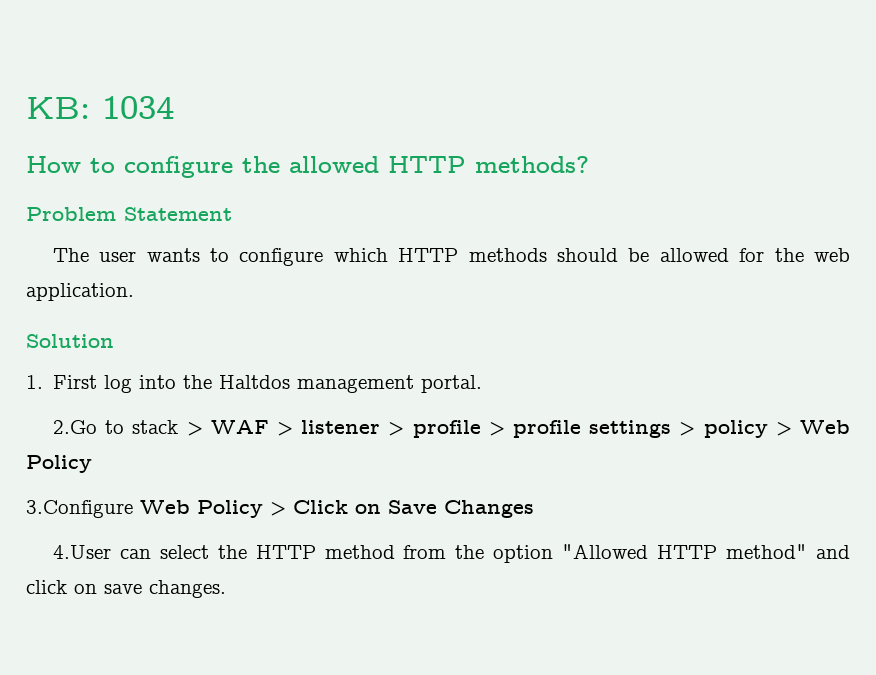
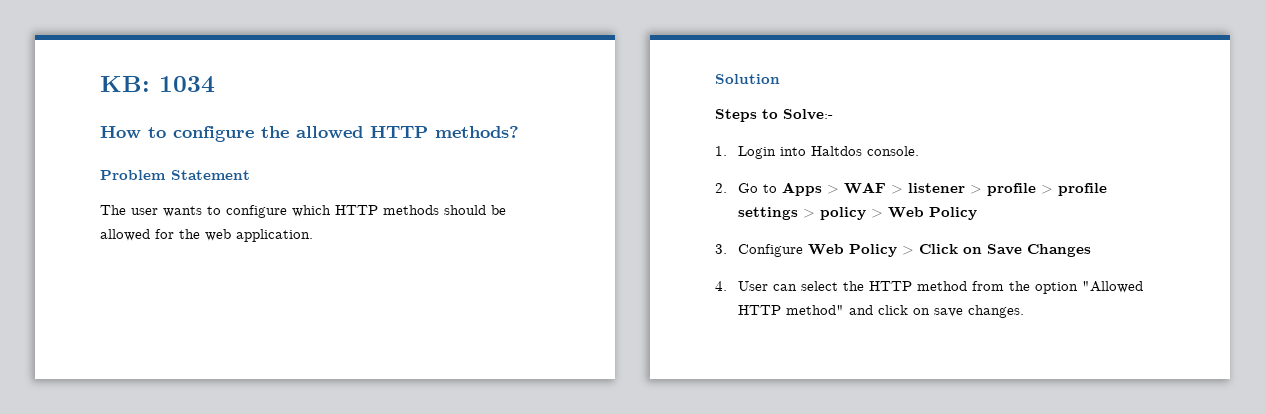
[26,375,483,393] [52,420,179,434] 1. First log into the Haltdos management portal. // 2.Go to stack -> [715,109,833,122] [715,146,920,159] [715,182,823,196] Steps to Solve:- // 1. Login into Haltdos console. // 2. Go to Apps
[26,500,133,518] 3.Configure -> [715,244,804,257] 3. Configure
[52,545,111,559] 4.User -> [715,281,769,291] 4. User

